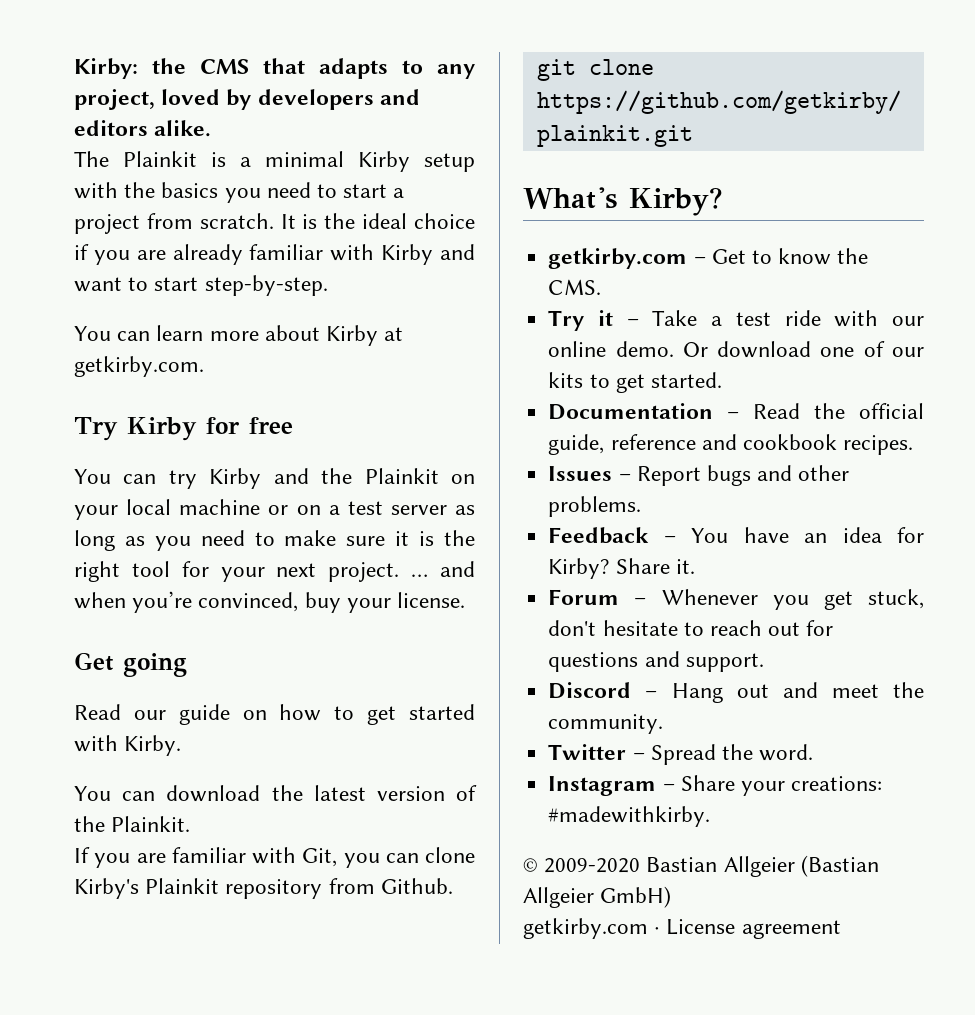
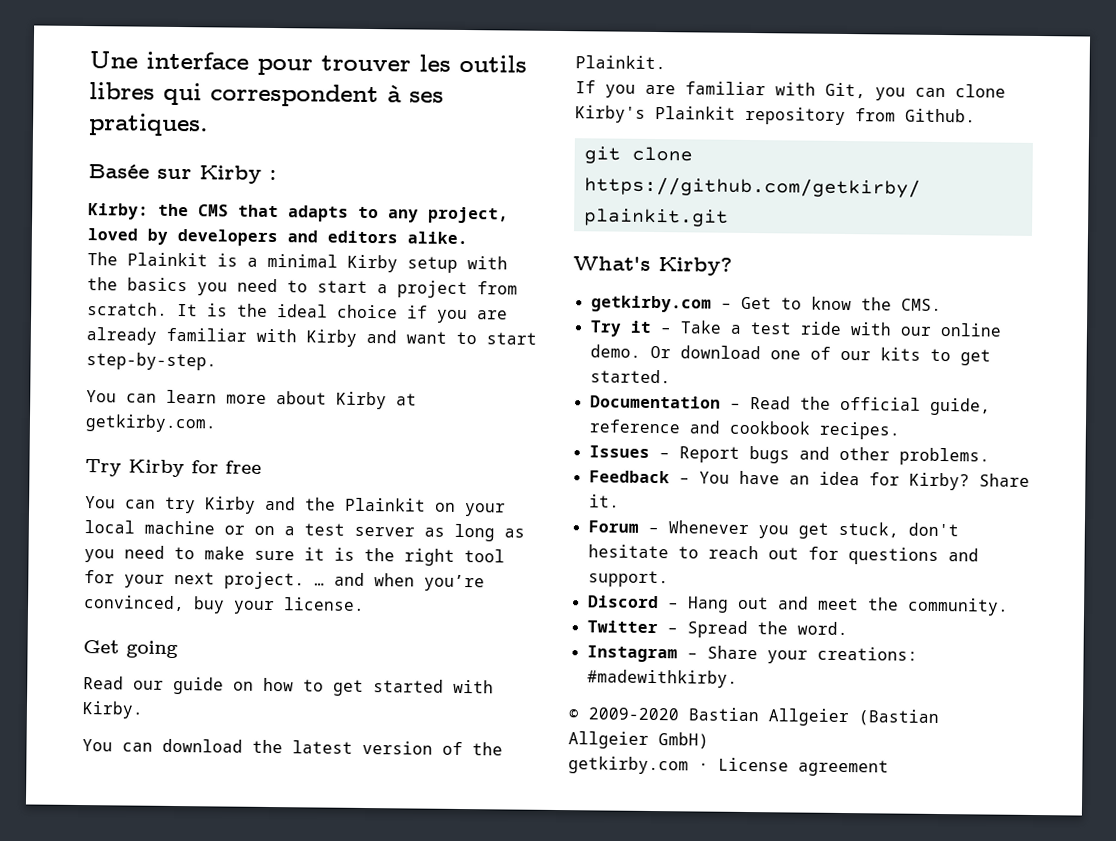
(74, 68) none -> [89,51,527,76] [89,82,444,108] [88,113,209,137] [88,164,277,184] Une interface pour trouver les outils libres qui correspondent à ses pratiques. // Basée sur Kirby : //

